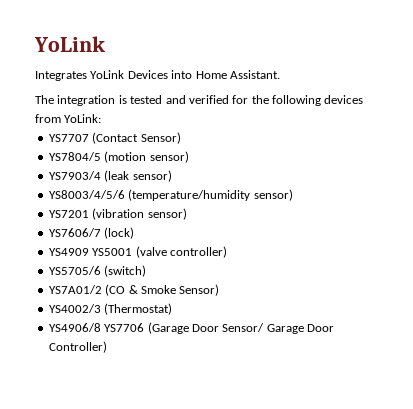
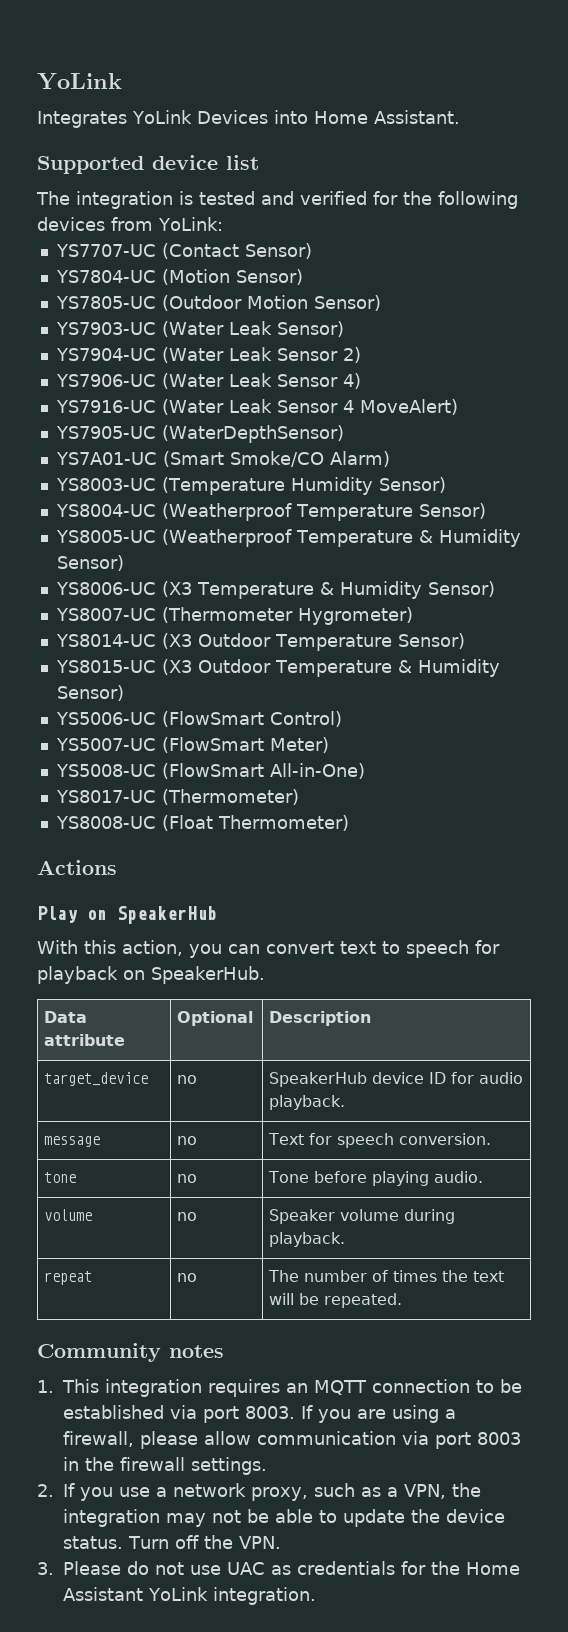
(280, 74) none -> [37,155,259,174] // Supported device list
[48,134,89,142] YS7707 -> [55,244,156,257] YS7707-UC
[48,151,189,163] [48,170,172,182] [48,189,293,201] [48,208,187,220] [48,227,135,239] [48,246,227,258] [48,265,147,277] [48,284,220,296] [48,303,173,315] [48,322,334,334] [48,341,107,353] YS7804/5 (motion sensor) // YS7903/4 (leak sensor) // YS8003/4/5/6 (temperature/humidity sensor) // YS7201 (vibration sensor) // YS7606/7 (lock) // YS4909 YS5001 (valve controller) // YS5705/6 (switch) // YS7A01/2 (CO & Smoke Sensor) // YS4002/3 (Thermostat) // YS4906/8 YS7706 (Garage Door Sensor/ Garage Door Controller) -> [55,269,303,285] [55,295,381,311] [55,321,344,337] [55,347,361,363] [55,373,361,389] [55,399,458,415] [55,425,344,443] [55,451,390,467] [55,477,446,495] [55,503,486,521] [55,529,521,547] [56,555,124,571] [55,581,495,599] [55,607,413,625] [55,633,465,651] [55,659,500,677] [56,685,124,701] [55,711,342,727] [55,737,329,753] [55,763,365,779] [55,789,299,805] [55,815,349,831] [37,860,117,875] [37,906,217,924] [37,940,500,958] [37,966,265,984] [44,1011,88,1023] [44,1034,126,1046] [177,1011,254,1026] [269,1011,372,1026] [44,1072,149,1086] [177,1075,198,1084] [269,1072,524,1087] [269,1095,346,1110] [44,1136,101,1147] [177,1136,198,1145] [268,1133,492,1148] [44,1172,77,1183] [177,1174,198,1183] [268,1171,484,1186] [44,1209,93,1221] [177,1212,198,1221] [269,1209,456,1224] [269,1232,346,1247] [44,1271,93,1285] [177,1273,198,1282] [268,1270,505,1282] [269,1293,403,1308] [37,1343,224,1362] [37,1379,522,1397] [63,1405,456,1423] [63,1431,521,1449] [63,1457,267,1475] [37,1483,481,1501] [63,1509,505,1527] [63,1535,281,1549] [37,1561,520,1575] [63,1587,316,1605] YS7804-UC (Motion Sensor) // YS7805-UC (Outdoor Motion Sensor) // YS7903-UC (Water Leak Sensor) // YS7904-UC (Water Leak Sensor 2) // YS7906-UC (Water Leak Sensor 4) // YS7916-UC (Water Leak Sensor 4 MoveAlert) // YS7905-UC (WaterDepthSensor) // YS7A01-UC (Smart Smoke/CO Alarm) // YS8003-UC (Temperature Humidity Sensor) // YS8004-UC (Weatherproof Temperature Sensor) // YS8005-UC (Weatherproof Temperature & Humidity Sensor) // YS8006-UC (X3 Temperature & Humidity Sensor) // YS8007-UC (Thermometer Hygrometer) // YS8014-UC (X3 Outdoor Temperature Sensor) // YS8015-UC (X3 Outdoor Temperature & Humidity Sensor) // YS5006-UC (FlowSmart Control) // YS5007-UC (FlowSmart Meter) // YS5008-UC (FlowSmart All-in-One) // YS8017-UC (Thermometer) // YS8008-UC (Float Thermometer) // Actions // Play on SpeakerHub // With this action, you can convert text to speech for playback on SpeakerHub. // Data attribute | Optional | Description // target_device | no | SpeakerHub device ID for audio playback. // message | no | Text for speech conversion. // tone | no | Tone before playing audio. // volume | no | Speaker volume during playback. // repeat | no | The number of times the text will be repeated. // Community notes // 1. This integration requires an MQTT connection to be established via port 8003. If you are using a firewall, please allow communication via port 8003 in the firewall settings. // 2. If you use a network proxy, such as a VPN, the integration may not be able to update the device status. Turn off the VPN. // 3. Please do not use UAC as credentials for the Home Assistant YoLink integration.

